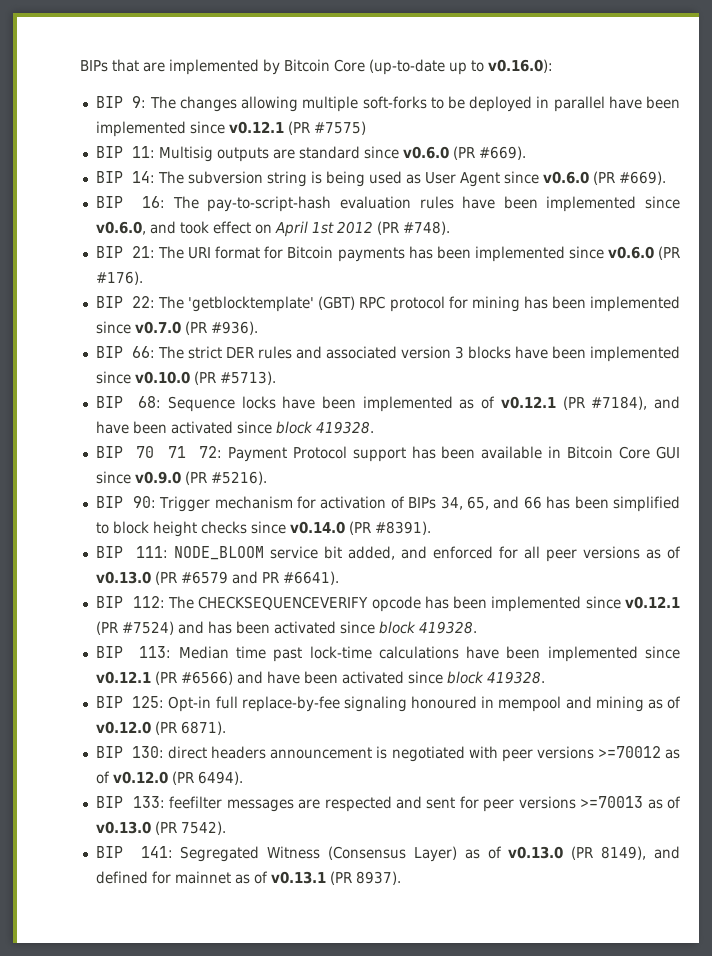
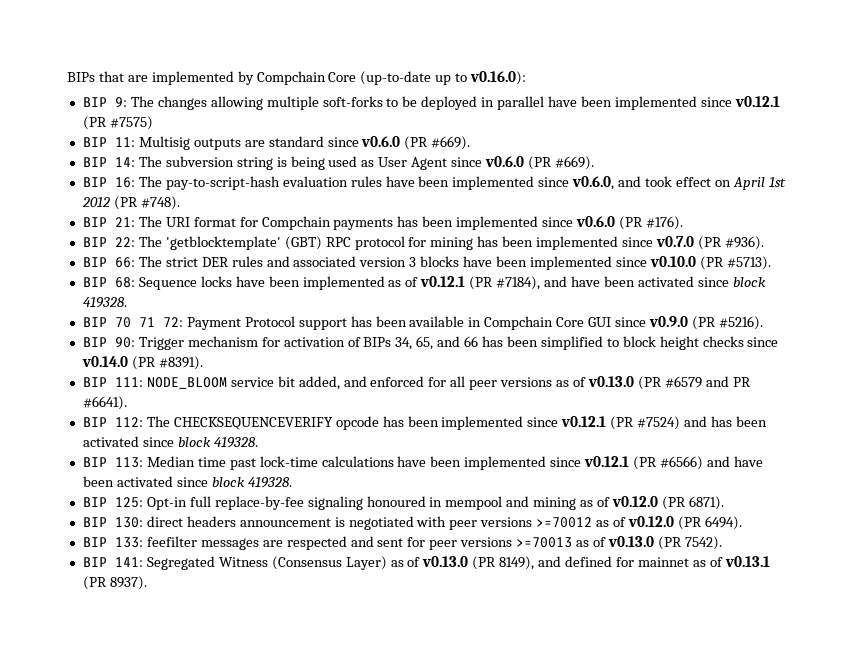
[284,59,330,72] Bitcoin -> [256,71,326,85] Compchain
[287,246,334,259] Bitcoin -> [261,216,331,230] Compchain
[567,446,614,459] Bitcoin -> [484,316,554,330] Compchain

